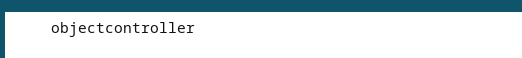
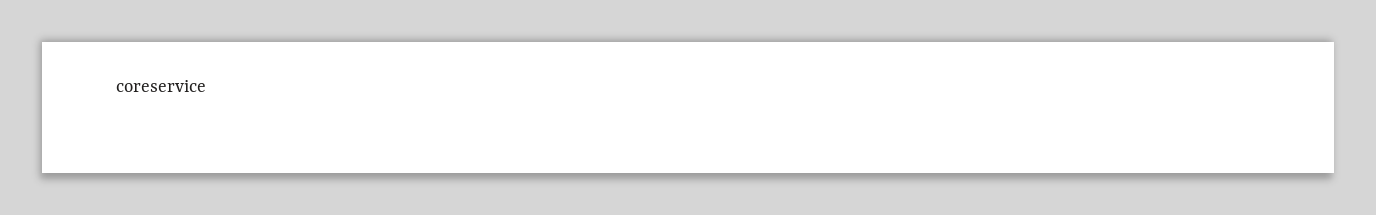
[51,22,195,37] objectcontroller -> [116,80,206,92] coreservice

